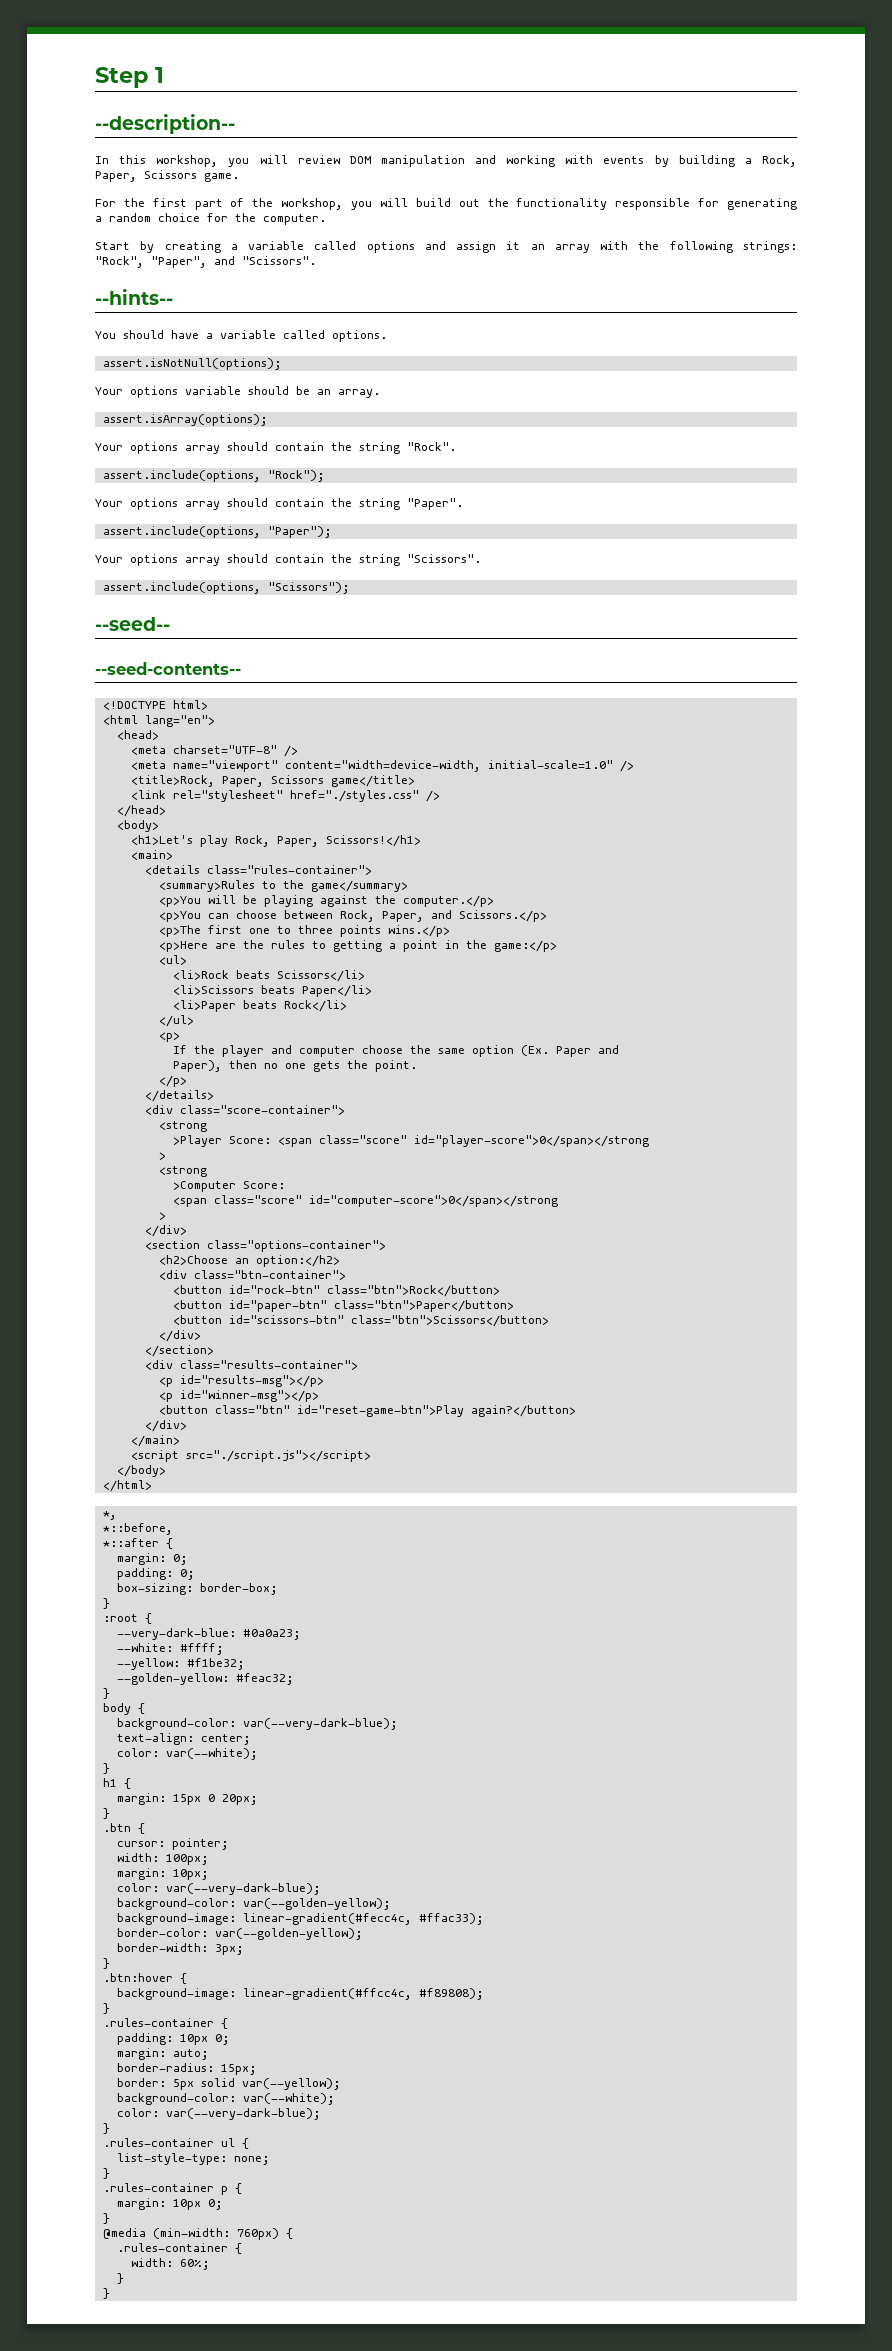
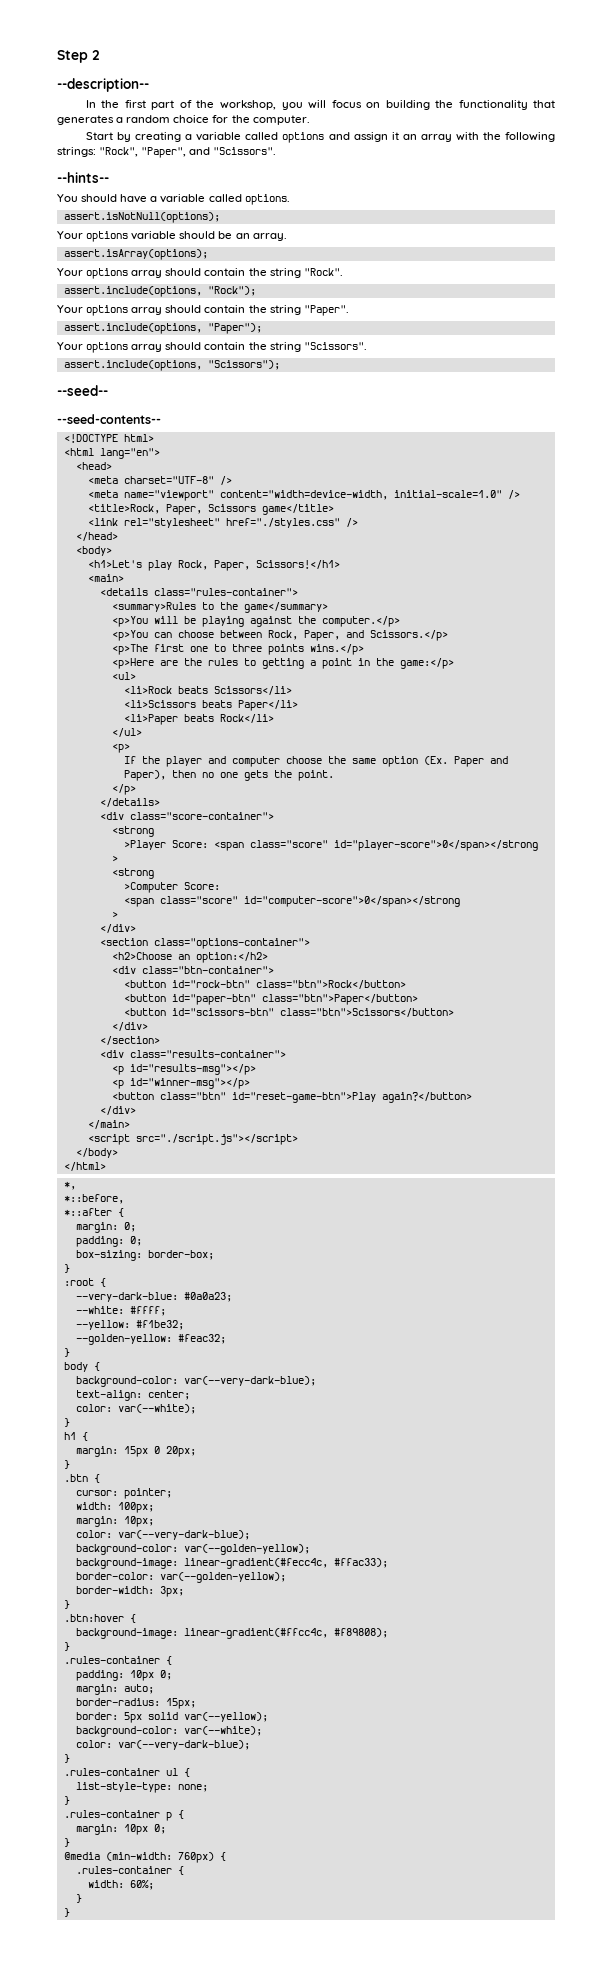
[155,67,165,83] 1 -> [92,50,100,60] 2
[119,155,797,167] [95,170,239,182] [95,199,116,207] this workshop, you will review DOM manipulation and working with events by building a Rock, Paper, Scissors game. // For -> (96, 104) none
[415,198,798,210] build out the functionality responsible for generating -> [331,100,555,110] [57,115,114,125] focus on building the functionality that generates

